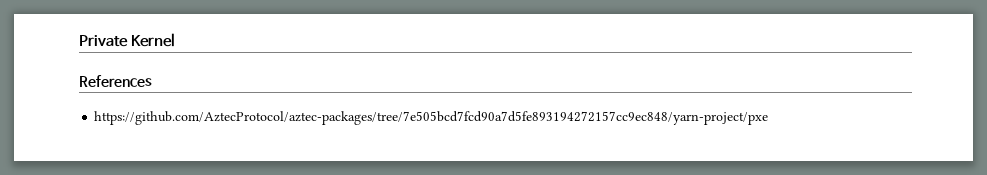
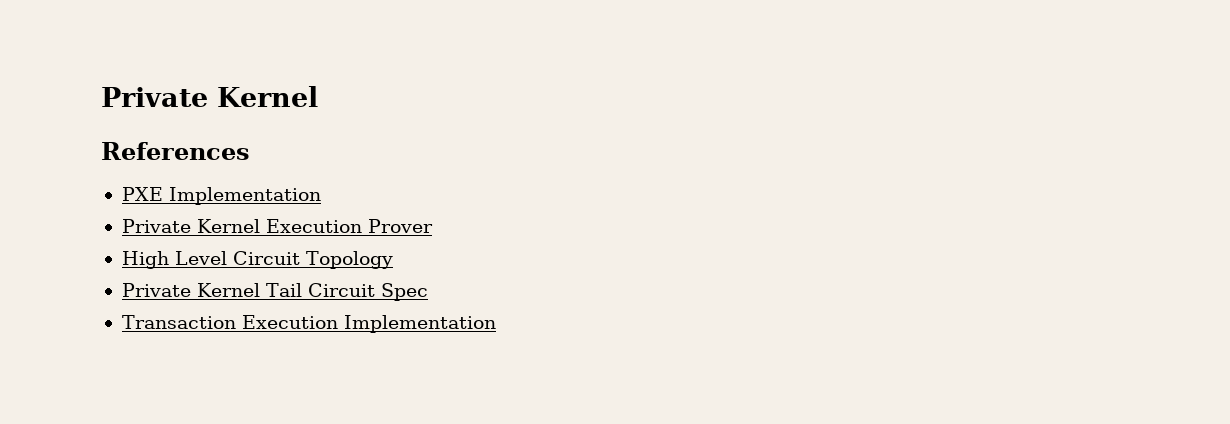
[94,111,769,125] https://github.com/AztecProtocol/aztec-packages/tree/7e505bcd7fcd90a7d5fe893194272157cc9ec848/yarn-project/pxe -> [121,187,321,205] [121,219,433,233] [121,251,393,269] [121,283,428,301] [121,315,496,333] PXE Implementation // Private Kernel Execution Prover // High Level Circuit Topology // Private Kernel Tail Circuit Spec // Transaction Execution Implementation

